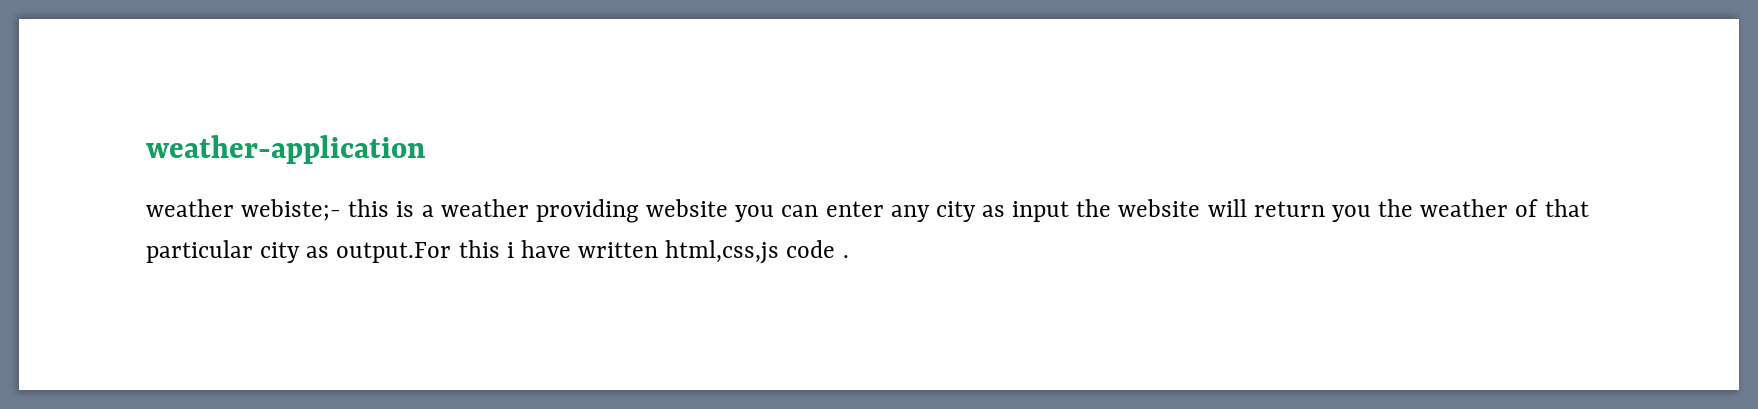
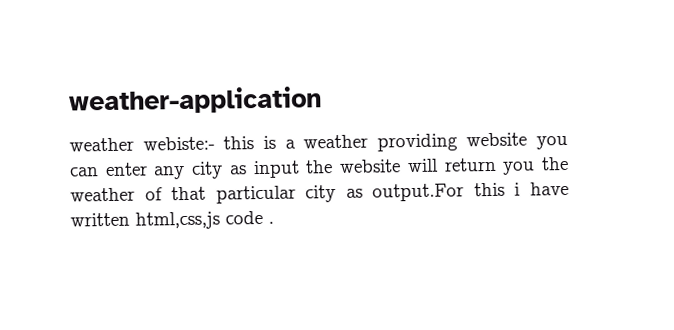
[241,199,342,221] webiste;- -> [142,136,215,151] webiste:-

